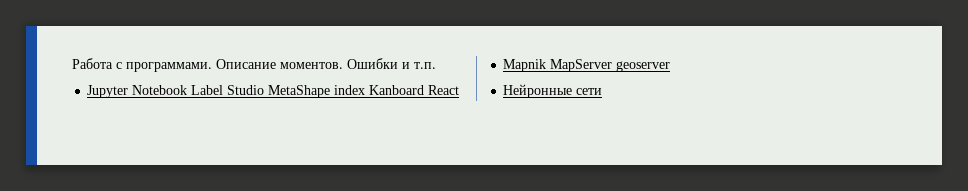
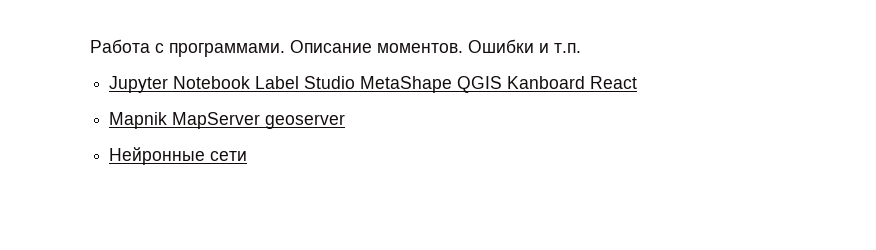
[334,85,366,95] index -> [457,76,503,93] QGIS

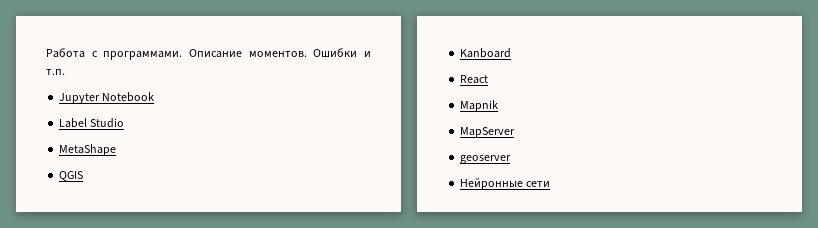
(251, 82) none -> (155, 97) //
(356, 82) none -> (125, 123) //
(453, 84) none -> (117, 150) //
(503, 84) none -> (84, 176) //
(586, 82) none -> (512, 53) //
(168, 120) none -> (499, 106) //
(261, 120) none -> (516, 132) //

